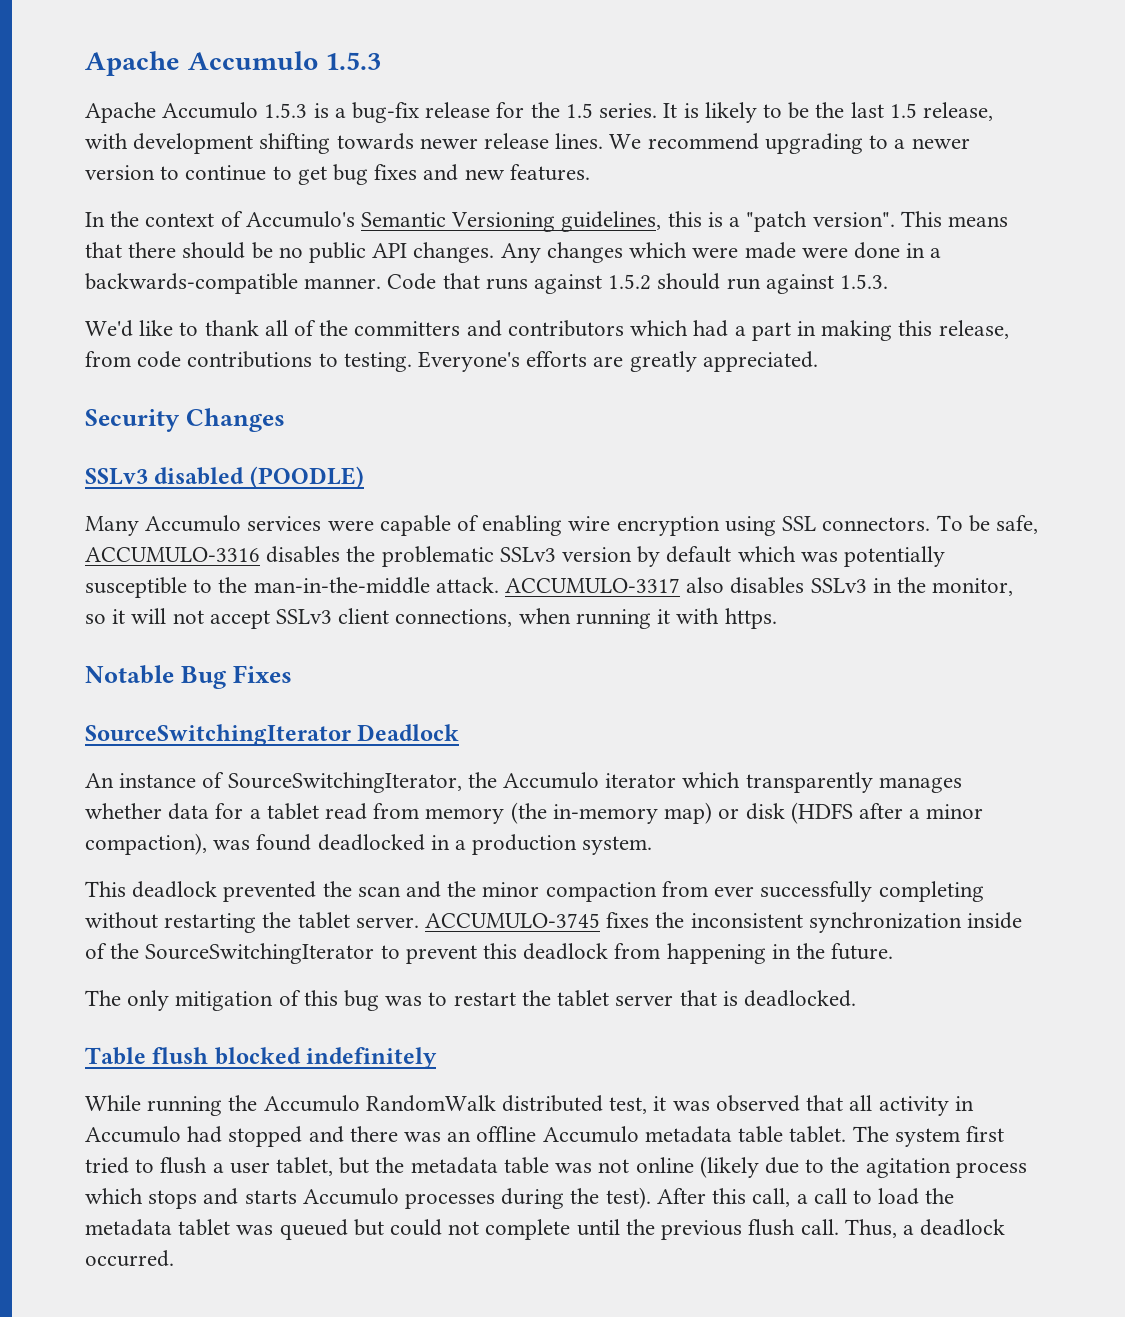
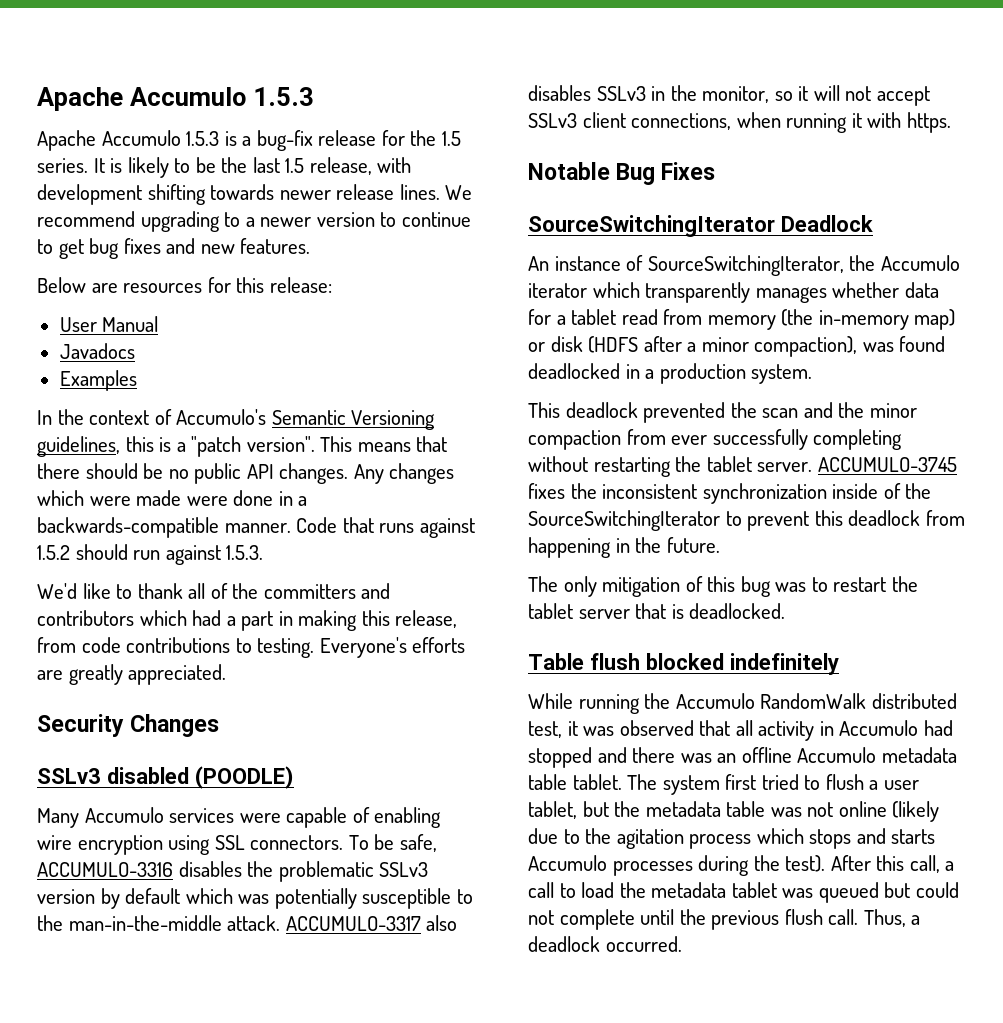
(590, 172) none -> [37,277,332,293] [59,316,159,332] [59,343,135,359] [59,370,137,391] // Below are resources for this release: // User Manual // Javadocs // Examples

